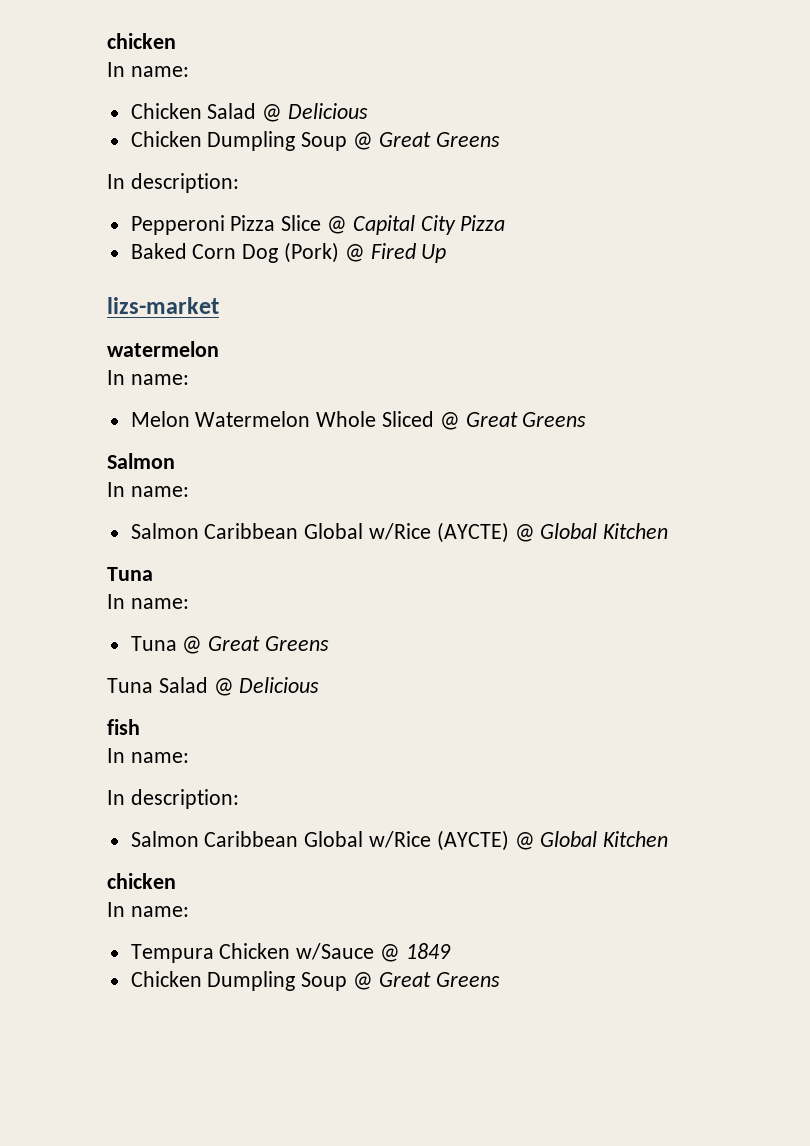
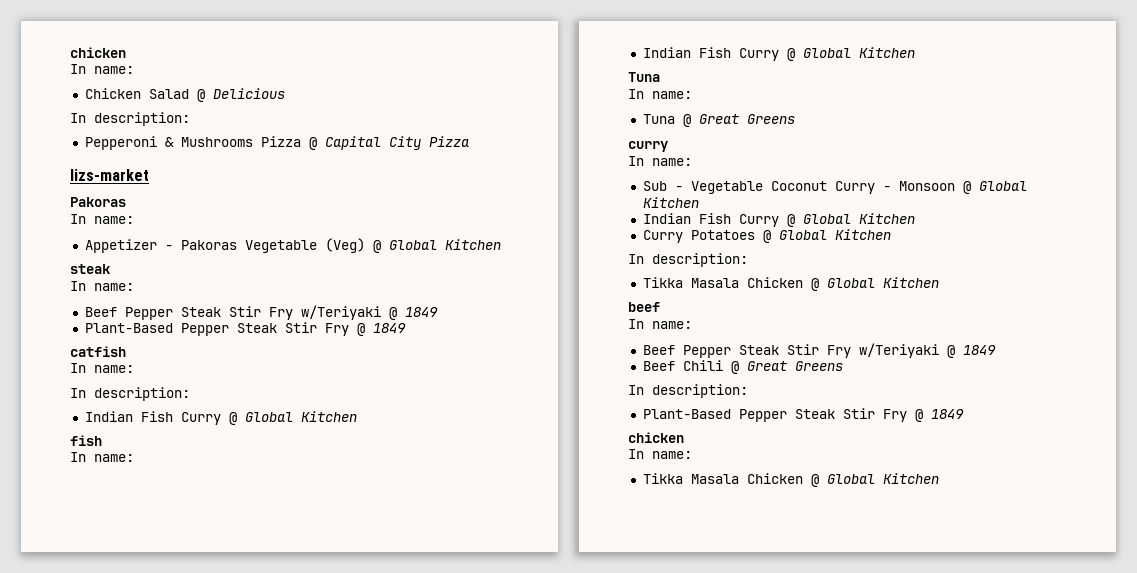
[130,131,500,151] // Chicken Dumpling Soup @ Great Greens -> (285, 93) none
[230,215,322,231] Pizza Slice -> [164,136,301,147] & Mushrooms Pizza
[130,242,447,263] // Baked Corn Dog (Pork) @ Fired Up -> (469, 141) none
[107,341,219,357] [107,370,189,385] [130,411,587,430] [107,453,175,469] [107,482,189,497] [130,522,509,543] watermelon // In name: // Melon Watermelon Whole Sliced @ Great Greens // Salmon // In name: // Salmon Caribbean Global w/Rice (AYCTE) -> [70,197,126,207] [70,214,134,224] [84,238,501,253] [70,264,110,274] [70,281,134,291] [84,305,438,320] [84,322,406,336] [70,346,126,357] [70,363,134,373] [70,387,190,401] [84,411,357,425] [70,435,102,446] [70,452,134,462] [642,47,779,61] Pakoras // In name: // Appetizer - Pakoras Vegetable (Veg) @ Global Kitchen // steak // In name: // Beef Pepper Steak Stir Fry w/Teriyaki @ 1849 // Plant-Based Pepper Steak Stir Fry @ 1849 // catfish // In name: // In description: // Indian Fish Curry @ Global Kitchen // fish // In name: // Indian Fish Curry
[107,677,320,696] [107,719,140,735] [107,748,189,763] [107,789,239,809] [130,830,669,851] [107,873,176,889] [107,902,189,917] [130,943,451,963] [130,971,500,991] Tuna Salad @ Delicious // fish // In name: // In description: // Salmon Caribbean Global w/Rice (AYCTE) @ Global Kitchen // chicken // In name: // Tempura Chicken w/Sauce @ 1849 // Chicken Dumpling Soup @ Great Greens -> [628,141,668,152] [628,156,692,166] [642,181,1027,194] [642,197,699,208] [642,213,915,227] [642,229,891,243] [628,253,748,267] [642,277,939,291] [628,302,660,312] [628,319,692,329] [642,343,996,358] [642,360,843,374] [628,384,748,398] [642,408,964,422] [628,432,684,443] [628,449,692,459] [642,473,939,487] curry // In name: // Sub - Vegetable Coconut Curry - Monsoon @ Global Kitchen // Indian Fish Curry @ Global Kitchen // Curry Potatoes @ Global Kitchen // In description: // Tikka Masala Chicken @ Global Kitchen // beef // In name: // Beef Pepper Steak Stir Fry w/Teriyaki @ 1849 // Beef Chili @ Great Greens // In description: // Plant-Based Pepper Steak Stir Fry @ 1849 // chicken // In name: // Tikka Masala Chicken @ Global Kitchen

